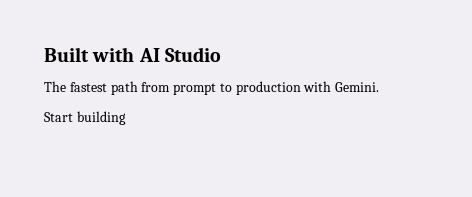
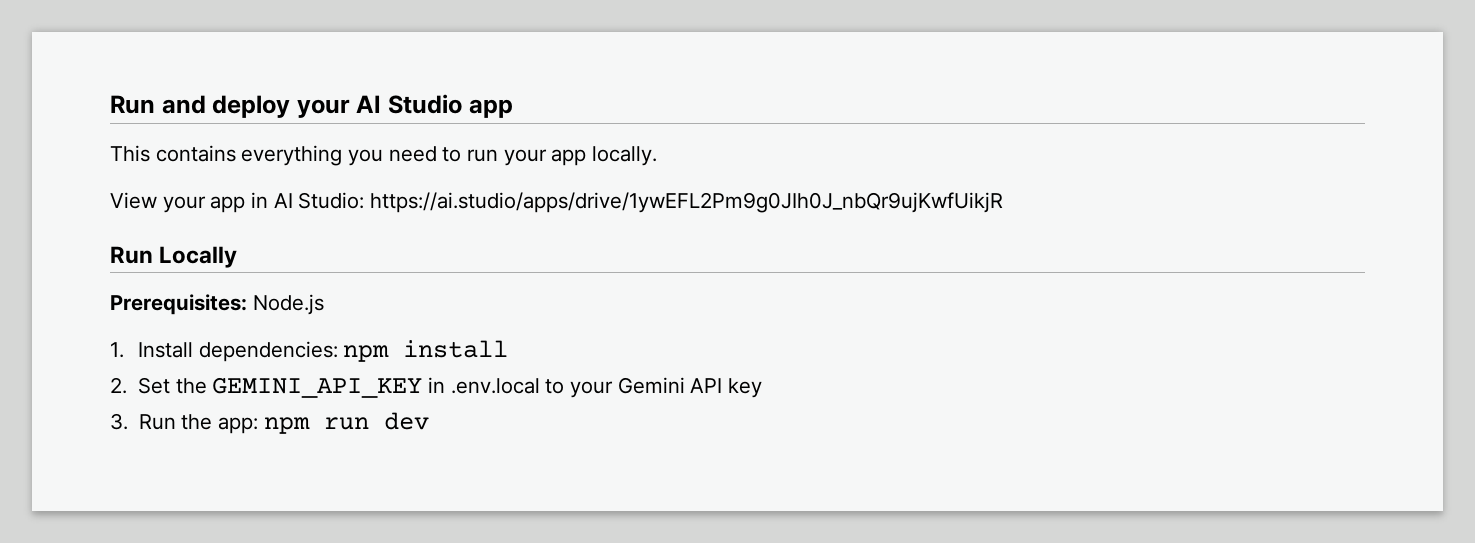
[44,47,221,62] [44,81,380,95] [44,111,126,125] Built with AI Studio // The fastest path from prompt to production with Gemini. // Start building -> [110,94,513,118] [110,145,658,166] [110,192,1004,213] [110,246,238,268] [110,294,324,315] [110,340,509,362] [110,377,762,398] [110,412,429,434] Run and deploy your AI Studio app // This contains everything you need to run your app locally. // View your app in AI Studio: https://ai.studio/apps/drive/1ywEFL2Pm9g0JIh0J_nbQr9ujKwfUikjR // Run Locally // Prerequisites: Node.js // 1. Install dependencies: npm install // 2. Set the GEMINI_API_KEY in .env.local to your Gemini API key // 3. Run the app: npm run dev

